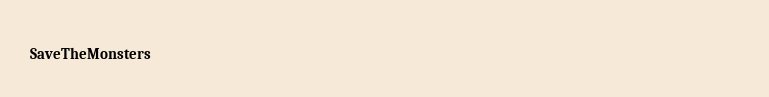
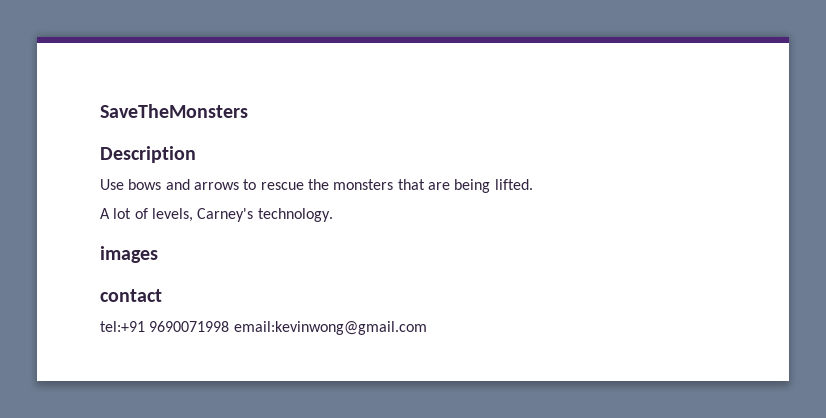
(151, 53) none -> [100,146,196,163] [100,179,533,193] [100,208,333,222] [100,246,158,263] [100,289,162,302] [100,321,427,335] // Description // Use bows and arrows to rescue the monsters that are being lifted. // A lot of levels, Carney's technology. // images // contact // tel:+91 9690071998 email:kevinwong@gmail.com

